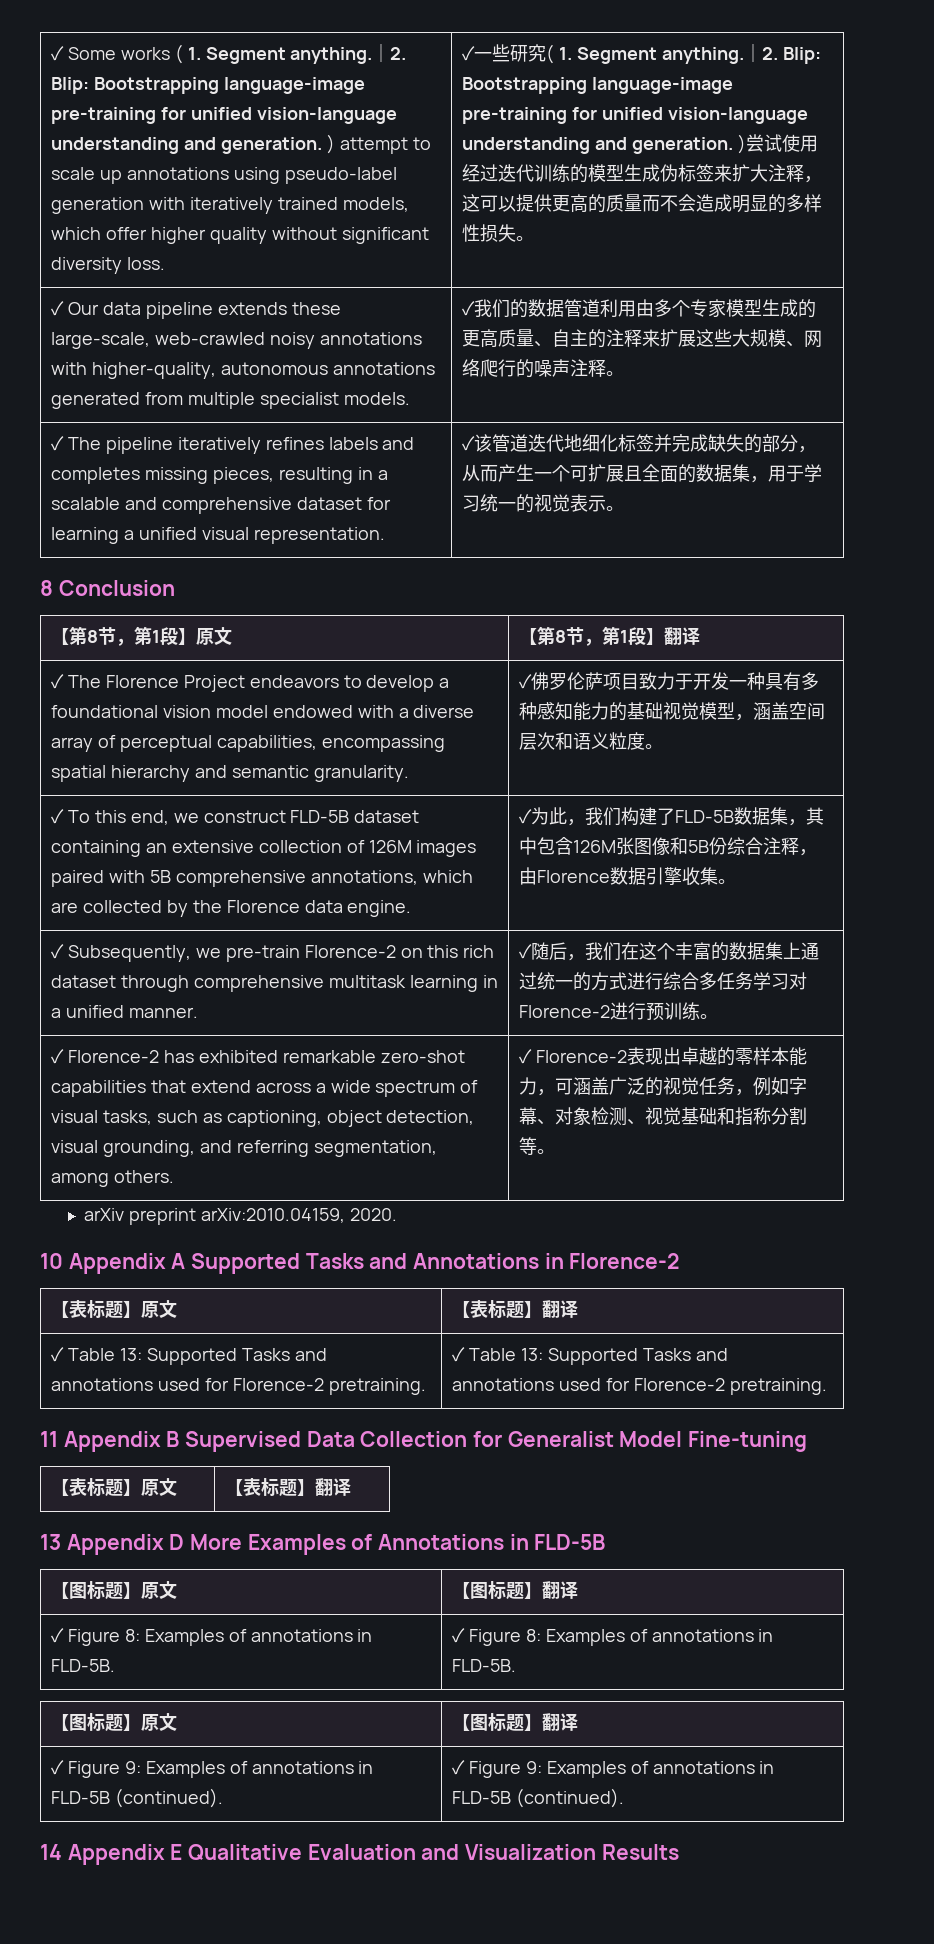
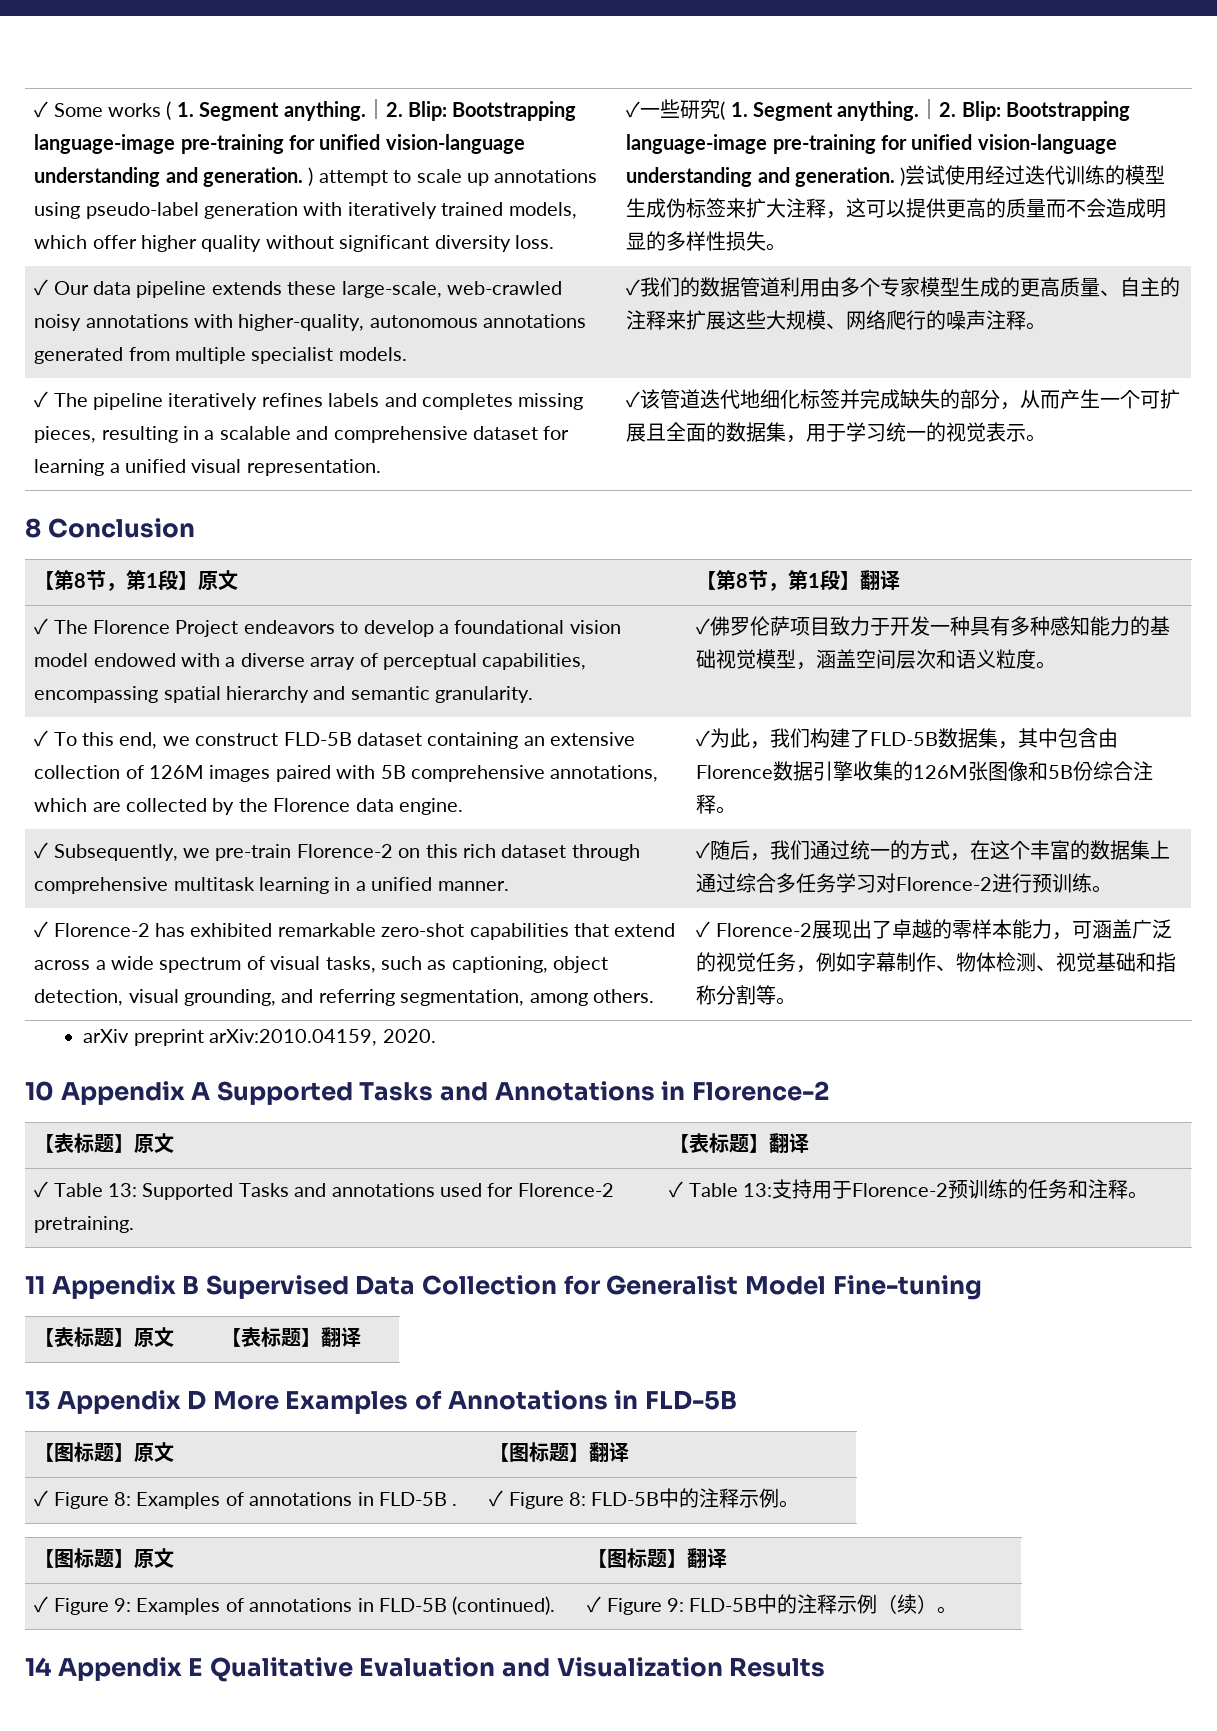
(574, 846) none -> [1098,728,1119,748] [696,761,914,781] 由Florence数据引擎收集的
[799,849,818,856] [519,867,719,886] ，由Florence数据引擎收集 -> (717, 804) none
(622, 951) none -> [810,840,971,861] 通过统一的方式，
[537,972,664,991] 统一的方式进行 -> (737, 883) none
[627,1047,682,1065] 表现出 -> [811,919,892,939] 展现出了
[537,1107,592,1125] 、对象 -> [896,952,997,972] 制作、物体
[547,1348,728,1365] [452,1378,827,1395] Supported Tasks and annotations used for Florence-2 pretraining. -> [771,1179,1148,1199] 支持用于Florence-2预训练的任务和注释。
[51,1659,116,1672] [452,1628,774,1646] [452,1659,517,1672] FLD-5B. | ✓ Figure 8: Examples of annotations in FLD-5B. -> [378,1492,458,1506] [489,1488,800,1509] FLD-5B . | ✓ Figure 8: FLD-5B中的注释示例。
[546,1761,775,1778] [452,1788,625,1808] Examples of annotations in FLD-5B (continued). -> [689,1594,958,1614] FLD-5B中的注释示例（续）。

